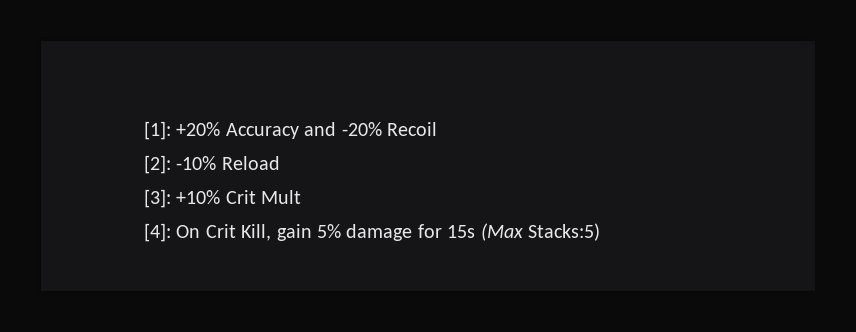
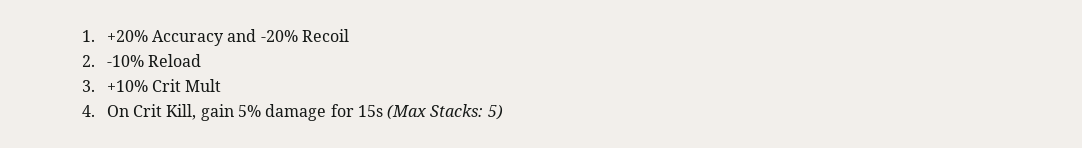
[144,121,171,140] [1]: -> [82,30,95,42] 1.
[144,155,171,174] [2]: -> [82,55,95,67] 2.
[144,189,171,208] [3]: -> [82,80,95,92] 3.
[144,223,171,242] [4]: -> [82,105,95,117] 4.
[527,223,600,241] Stacks:5) -> [430,104,503,120] Stacks: 5)

